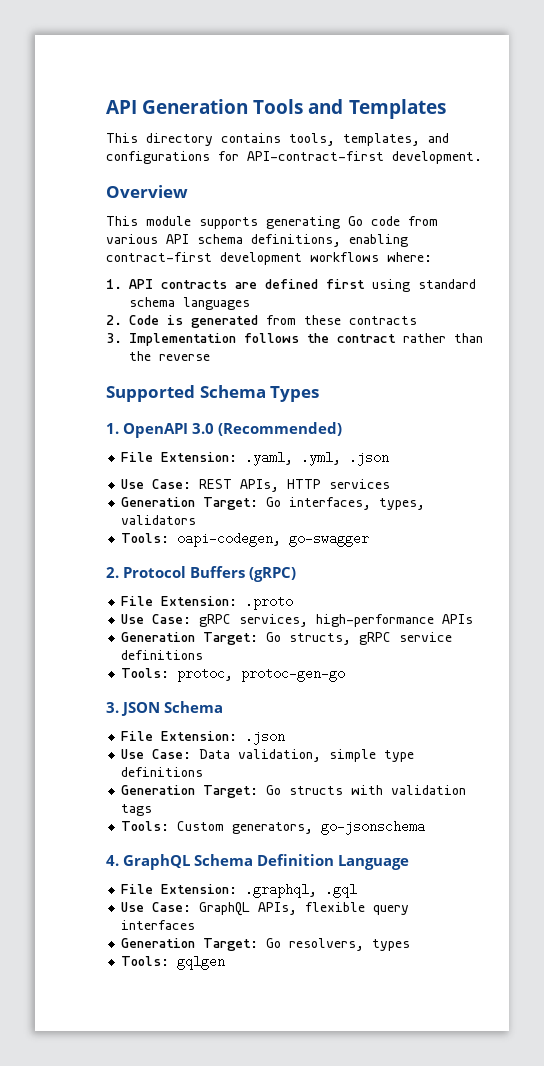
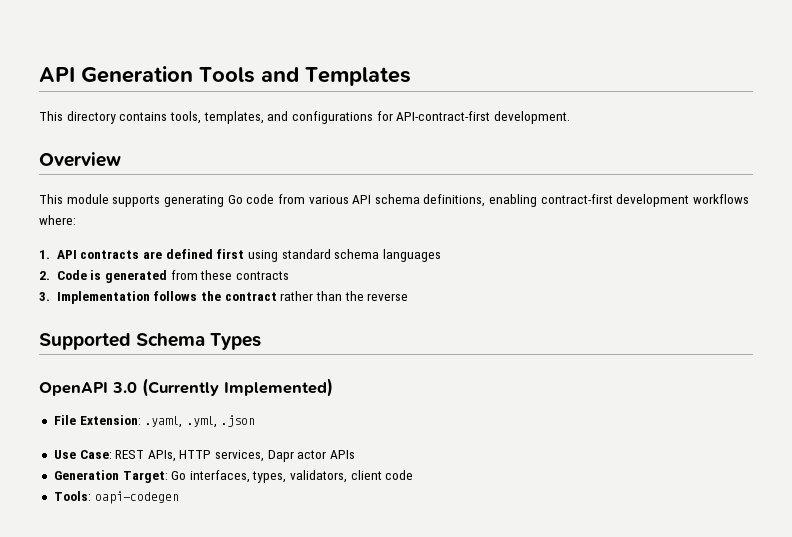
[106,423,119,434] 1. -> (262, 341) none
[218,422,343,436] (Recommended) -> [142,378,333,397] (Currently Implemented)
[329,479,391,489] services -> [215,450,356,462] services, Dapr actor APIs
[121,515,197,525] [121,532,370,547] [106,566,297,582] [121,595,294,610] [121,614,474,627] [121,632,453,645] [121,650,204,660] [121,667,346,682] [106,701,224,716] [121,730,286,745] [121,749,415,762] [121,767,204,777] [121,785,467,798] [121,804,153,816] [121,820,426,835] [106,854,410,870] [121,883,358,898] [121,902,410,916] [121,920,196,930] [121,938,411,951] [121,955,226,970] validators // Tools: oapi-codegen, go-swagger // 2. Protocol Buffers (gRPC) // File Extension: .proto // Use Case: gRPC services, high-performance APIs // Generation Target: Go structs, gRPC service definitions // Tools: protoc, protoc-gen-go // 3. JSON Schema // File Extension: .json // Use Case: Data validation, simple type definitions // Generation Target: Go structs with validation tags // Tools: Custom generators, go-jsonschema // 4. GraphQL Schema Definition Language // File Extension: .graphql, .gql // Use Case: GraphQL APIs, flexible query interfaces // Generation Target: Go resolvers, types // Tools: gqlgen -> [290,470,414,483] [53,491,179,504] validators, client code // Tools: oapi-codegen

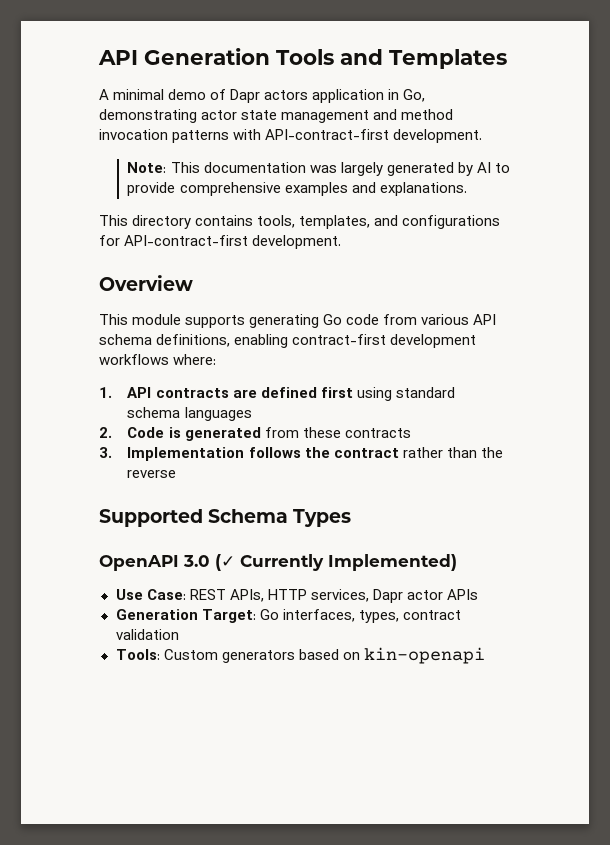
(411, 76) none -> [99,89,426,103] [99,109,454,123] [99,129,483,143] [127,162,510,176] [127,182,467,196] // A minimal demo of Dapr actors application in Go, demonstrating actor state management and method invocation patterns with API-contract-first development. // Note: This documentation was largely generated by AI to provide comprehensive examples and explanations.
[142,378,219,397] (Currently -> [215,554,324,571] (✓ Currently
[53,415,256,428] // File Extension: .yaml, .yml, .json -> (457, 562) none
[290,470,414,483] [53,491,179,504] validators, client code // Tools: oapi-codegen -> [402,610,461,620] [115,629,179,640] [115,647,485,664] contract validation // Tools: Custom generators based on kin-openapi

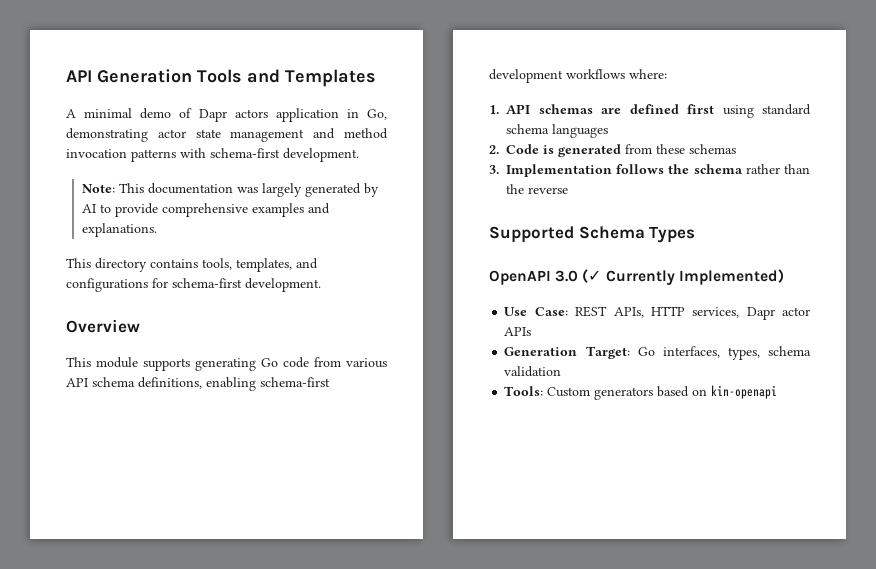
[265,129,390,140] API-contract-first -> [210,148,280,158] schema-first
[124,235,249,246] API-contract-first -> [172,278,242,288] schema-first
[292,334,387,345] contract-first -> [260,377,330,387] schema-first
[155,388,229,398] contracts -> [538,104,593,114] schemas
[344,428,411,438] contracts -> [689,144,736,154] schemas
[333,448,399,458] contract -> [693,164,743,174] schema
[402,610,461,620] contract -> [768,346,811,356] schema

